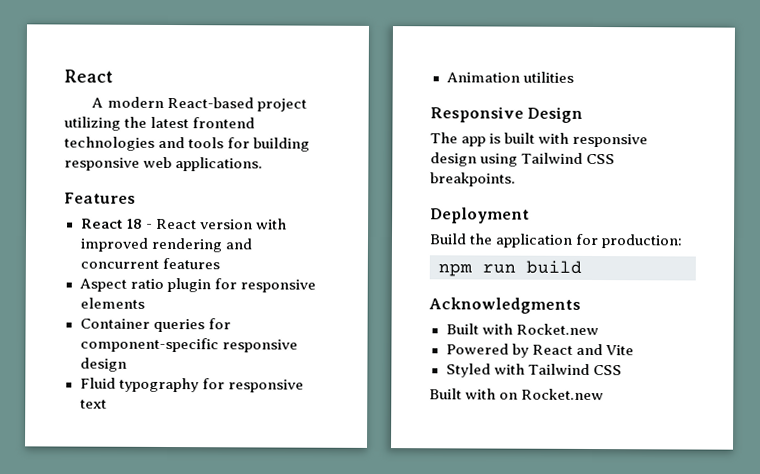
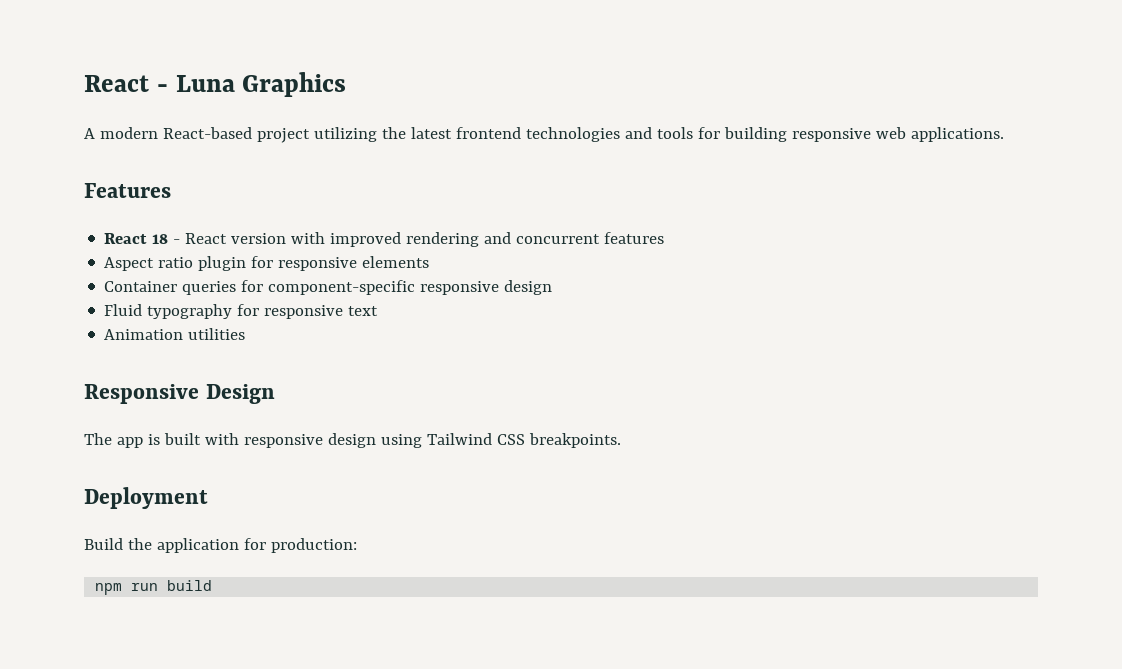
[64,69,113,83] React -> [84,72,347,97] React - Luna Graphics
[429,297,581,314] [445,323,599,336] [445,343,634,358] [445,363,622,378] [429,388,605,401] // Acknowledgments // Built with Rocket.new // Powered by React and Vite // Styled with Tailwind CSS // Built with on Rocket.new -> (213, 585) none

